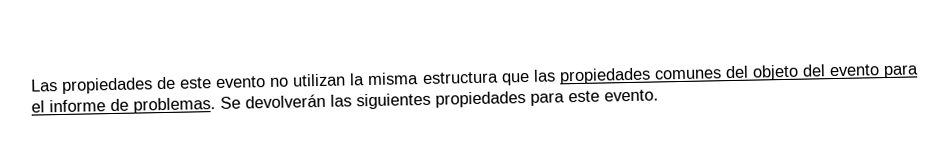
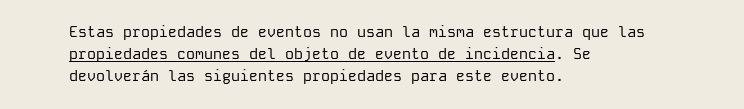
[31,79,58,92] Las -> [69,26,114,37] Estas
[179,73,347,89] este evento no utilizan -> [258,26,393,37] eventos no usan
[801,64,919,79] [31,97,216,114] del evento para el informe de problemas. -> [348,47,564,59] de evento de incidencia.

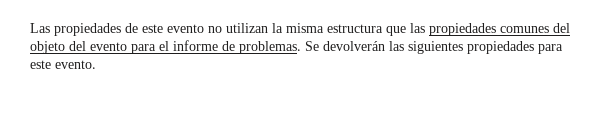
[69,26,114,37] Estas -> [30,23,50,33] Las
[258,26,393,37] eventos no usan -> [142,23,268,33] este evento no utilizan
[348,47,564,59] de evento de incidencia. -> [69,40,301,54] del evento para el informe de problemas.

